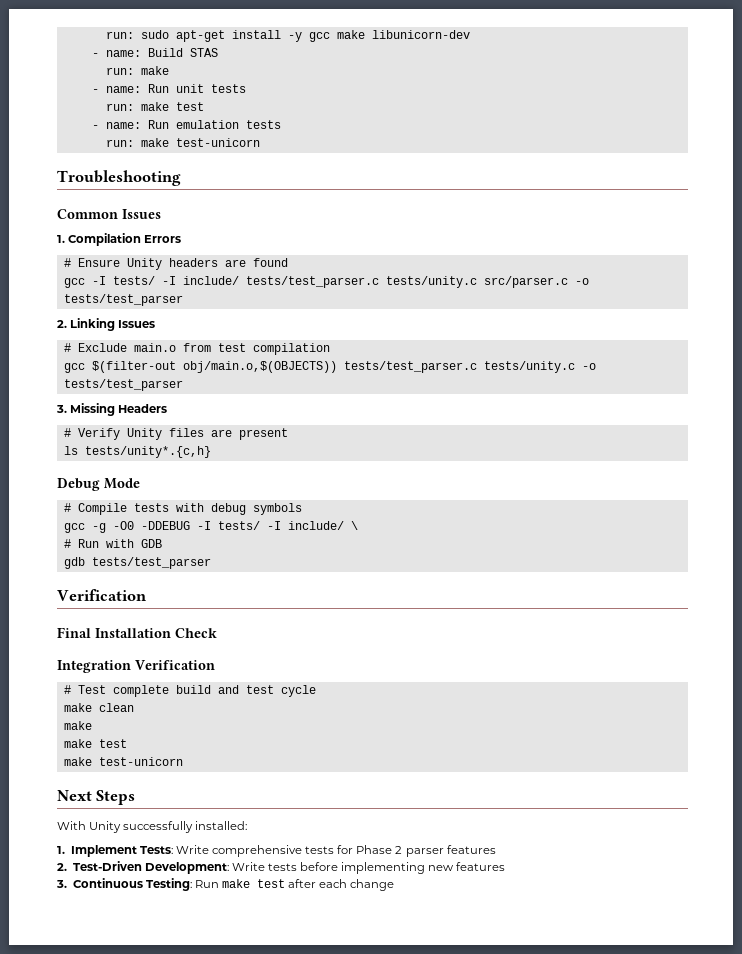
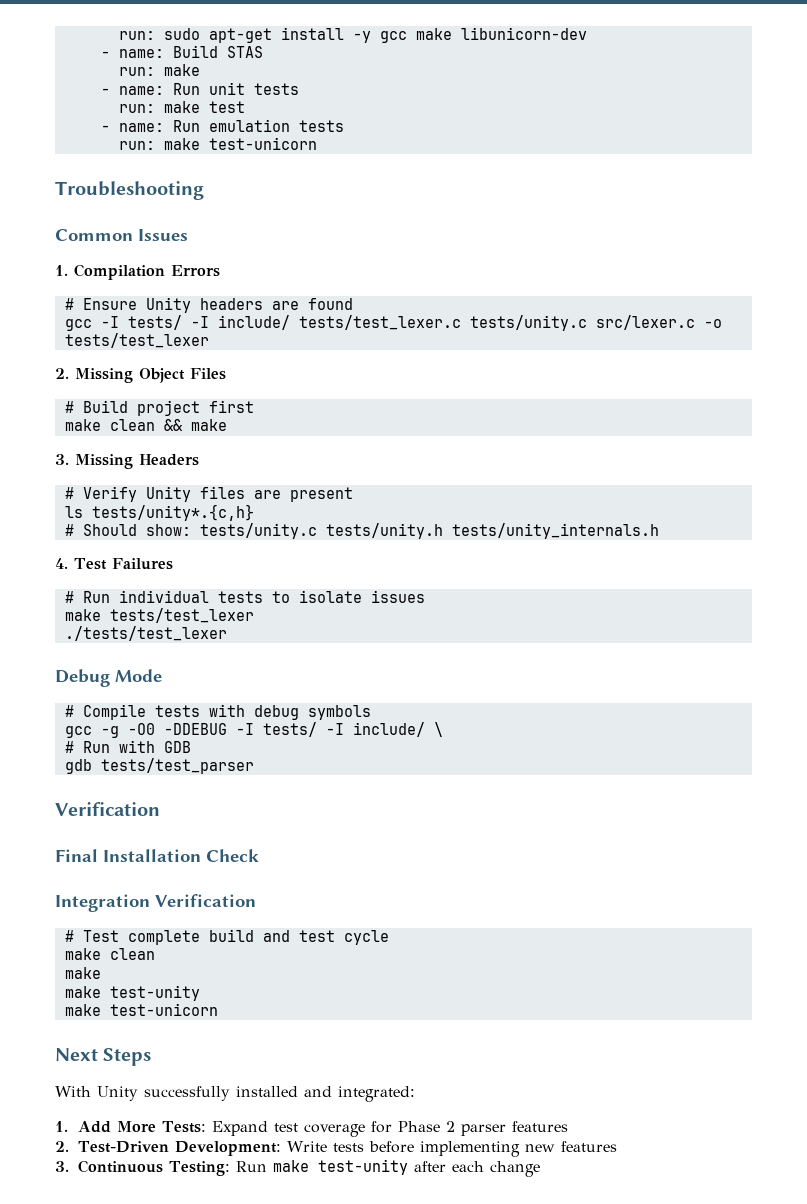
[245,276,589,288] [63,294,183,306] [57,318,156,331] [63,343,330,355] [63,361,596,373] [63,379,183,391] tests/test_parser.c tests/unity.c src/parser.c -o tests/test_parser // 2. Linking Issues // # Exclude main.o from test compilation // gcc $(filter-out obj/main.o,$(OBJECTS)) tests/test_parser.c tests/unity.c -o tests/test_parser -> [298,315,722,331] [64,333,209,348] [55,368,226,383] [64,400,254,416] [64,419,227,431] tests/test_lexer.c tests/unity.c src/lexer.c -o tests/test_lexer // 2. Missing Object Files // # Build project first // make clean && make
(211, 452) none -> [64,523,659,539] [55,558,173,570] [64,590,425,603] [64,608,254,623] [64,626,227,641] // # Should show: tests/unity.c tests/unity.h tests/unity_internals.h // 4. Test Failures // # Run individual tests to isolate issues // make tests/test_lexer // ./tests/test_lexer
[98,739,127,748] test -> [109,985,200,1001] test-unity
[195,821,248,830] [57,845,335,857] installed: // 1. Implement Tests: Write comprehensive tests -> [236,1086,415,1102] [55,1121,366,1137] installed and integrated: // 1. Add More Tests: Expand test coverage
[257,879,286,888] test -> [318,1159,409,1175] test-unity

